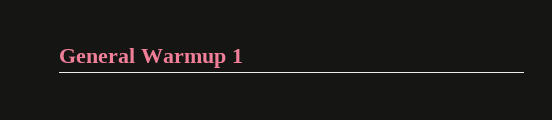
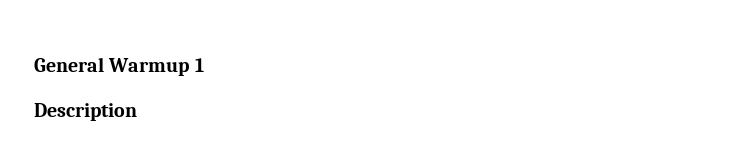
(243, 56) none -> [34,103,137,121] // Description

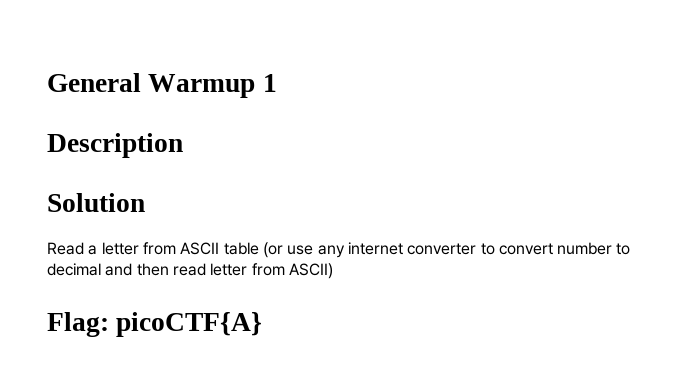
(137, 112) none -> [47,193,145,212] [47,242,631,258] [47,263,333,279] [47,312,263,337] // Solution // Read a letter from ASCII table (or use any internet converter to convert number to decimal and then read letter from ASCII) // Flag: picoCTF{A}

